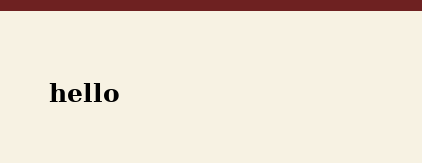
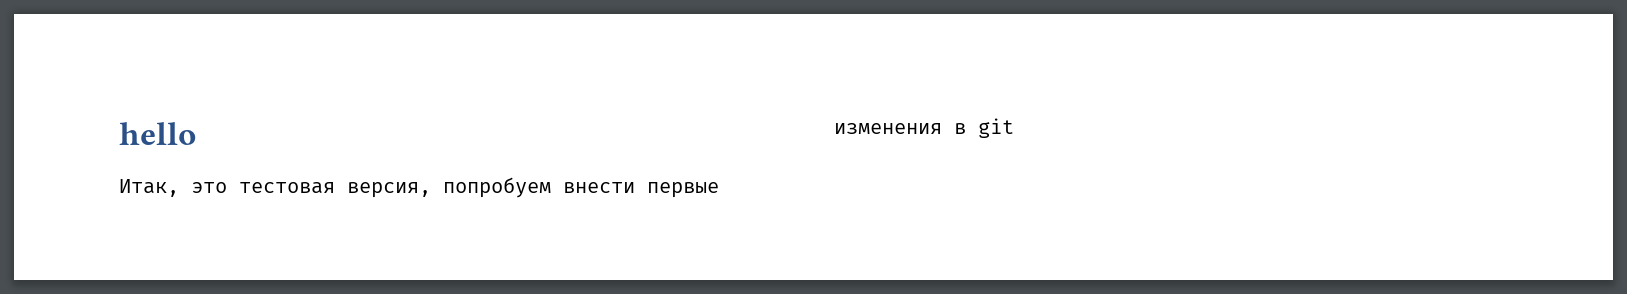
(120, 92) none -> [119,177,719,198] [834,118,1014,138] // Итак, это тестовая версия, попробуем внести первые изменения в git

